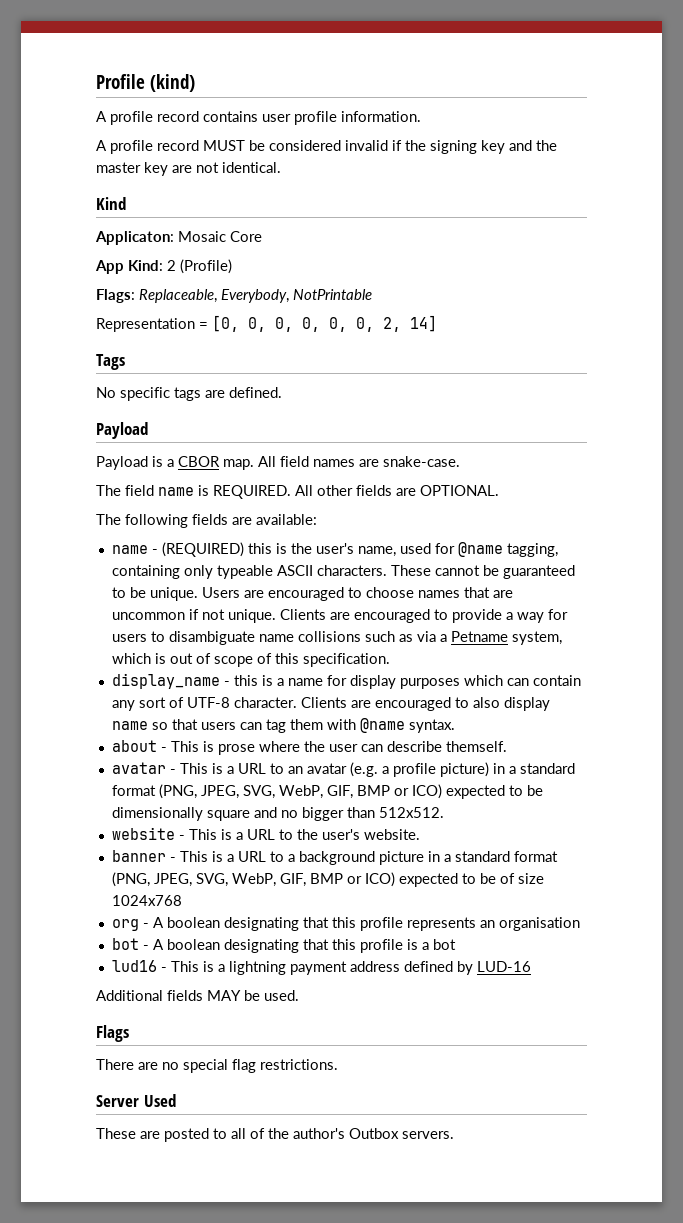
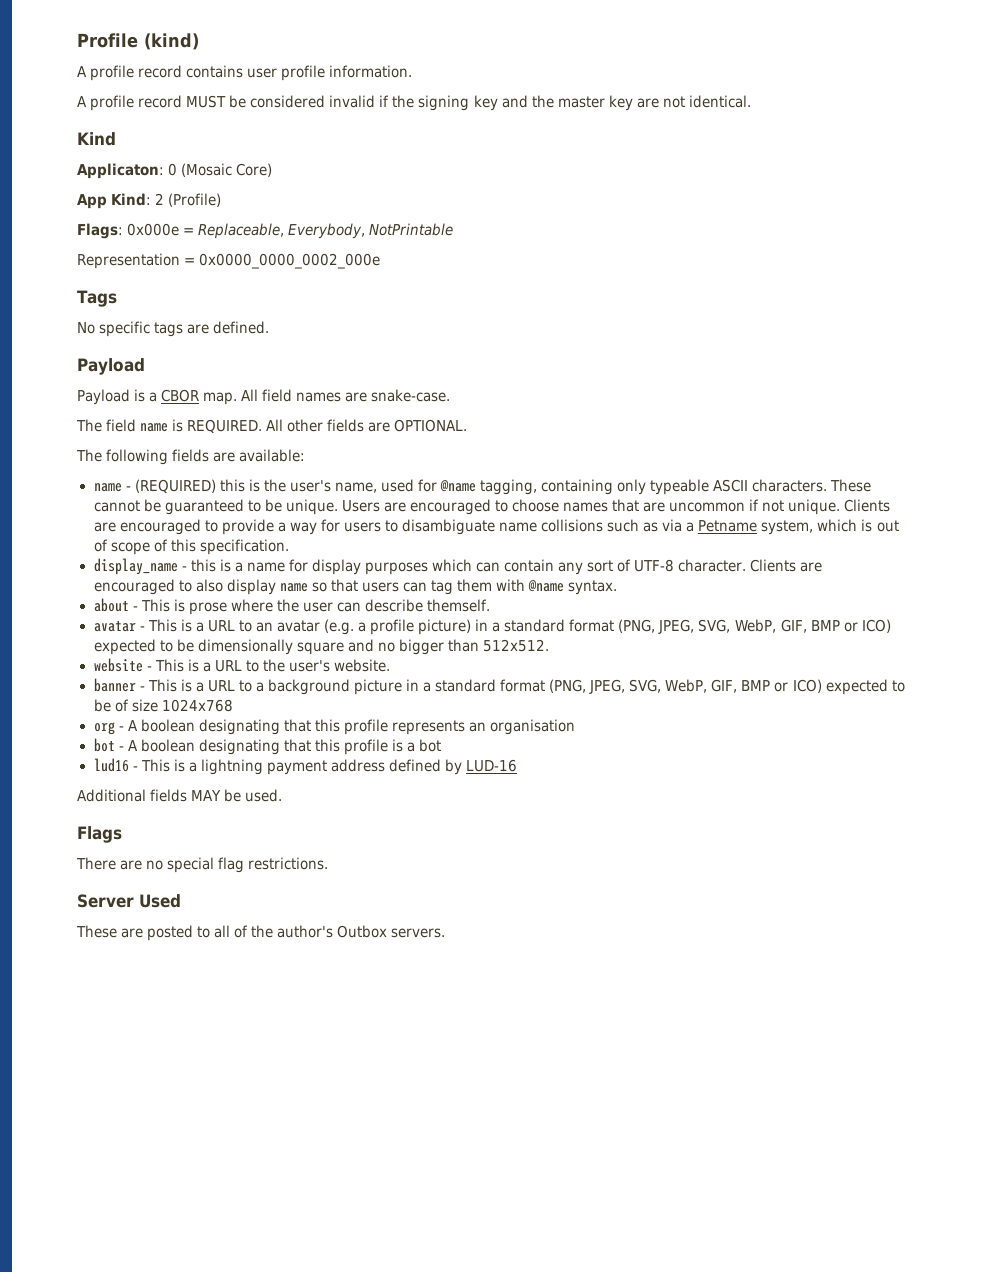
[178,231,262,242] Mosaic Core -> [168,163,273,177] 0 (Mosaic Core)
(135, 296) none -> [127,223,195,236] 0x000e =
[212,315,437,332] [0, 0, 0, 0, 0, 0, 2, 14] -> [199,253,381,269] 0x0000_0000_0002_000e

